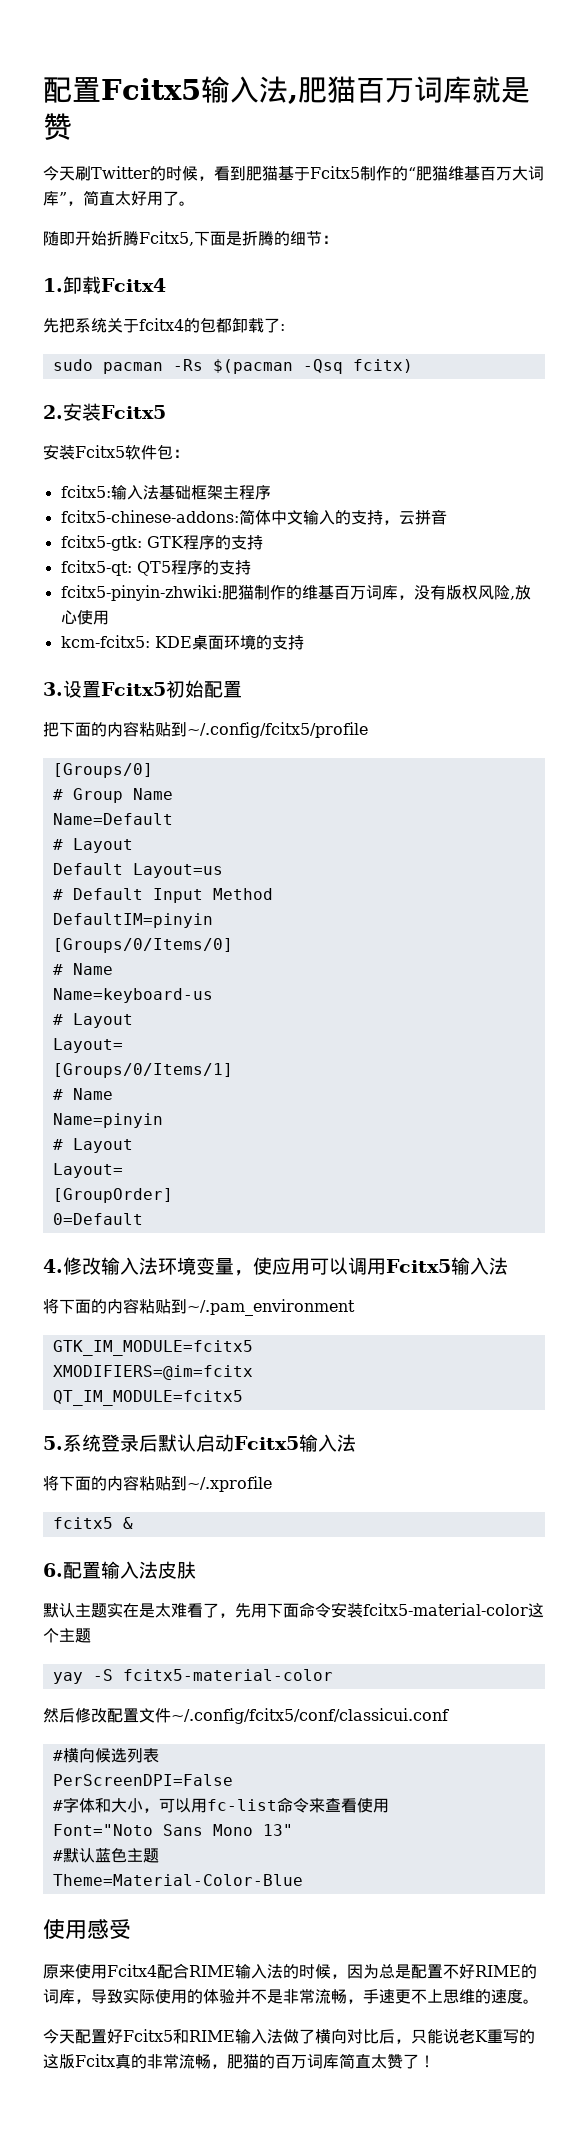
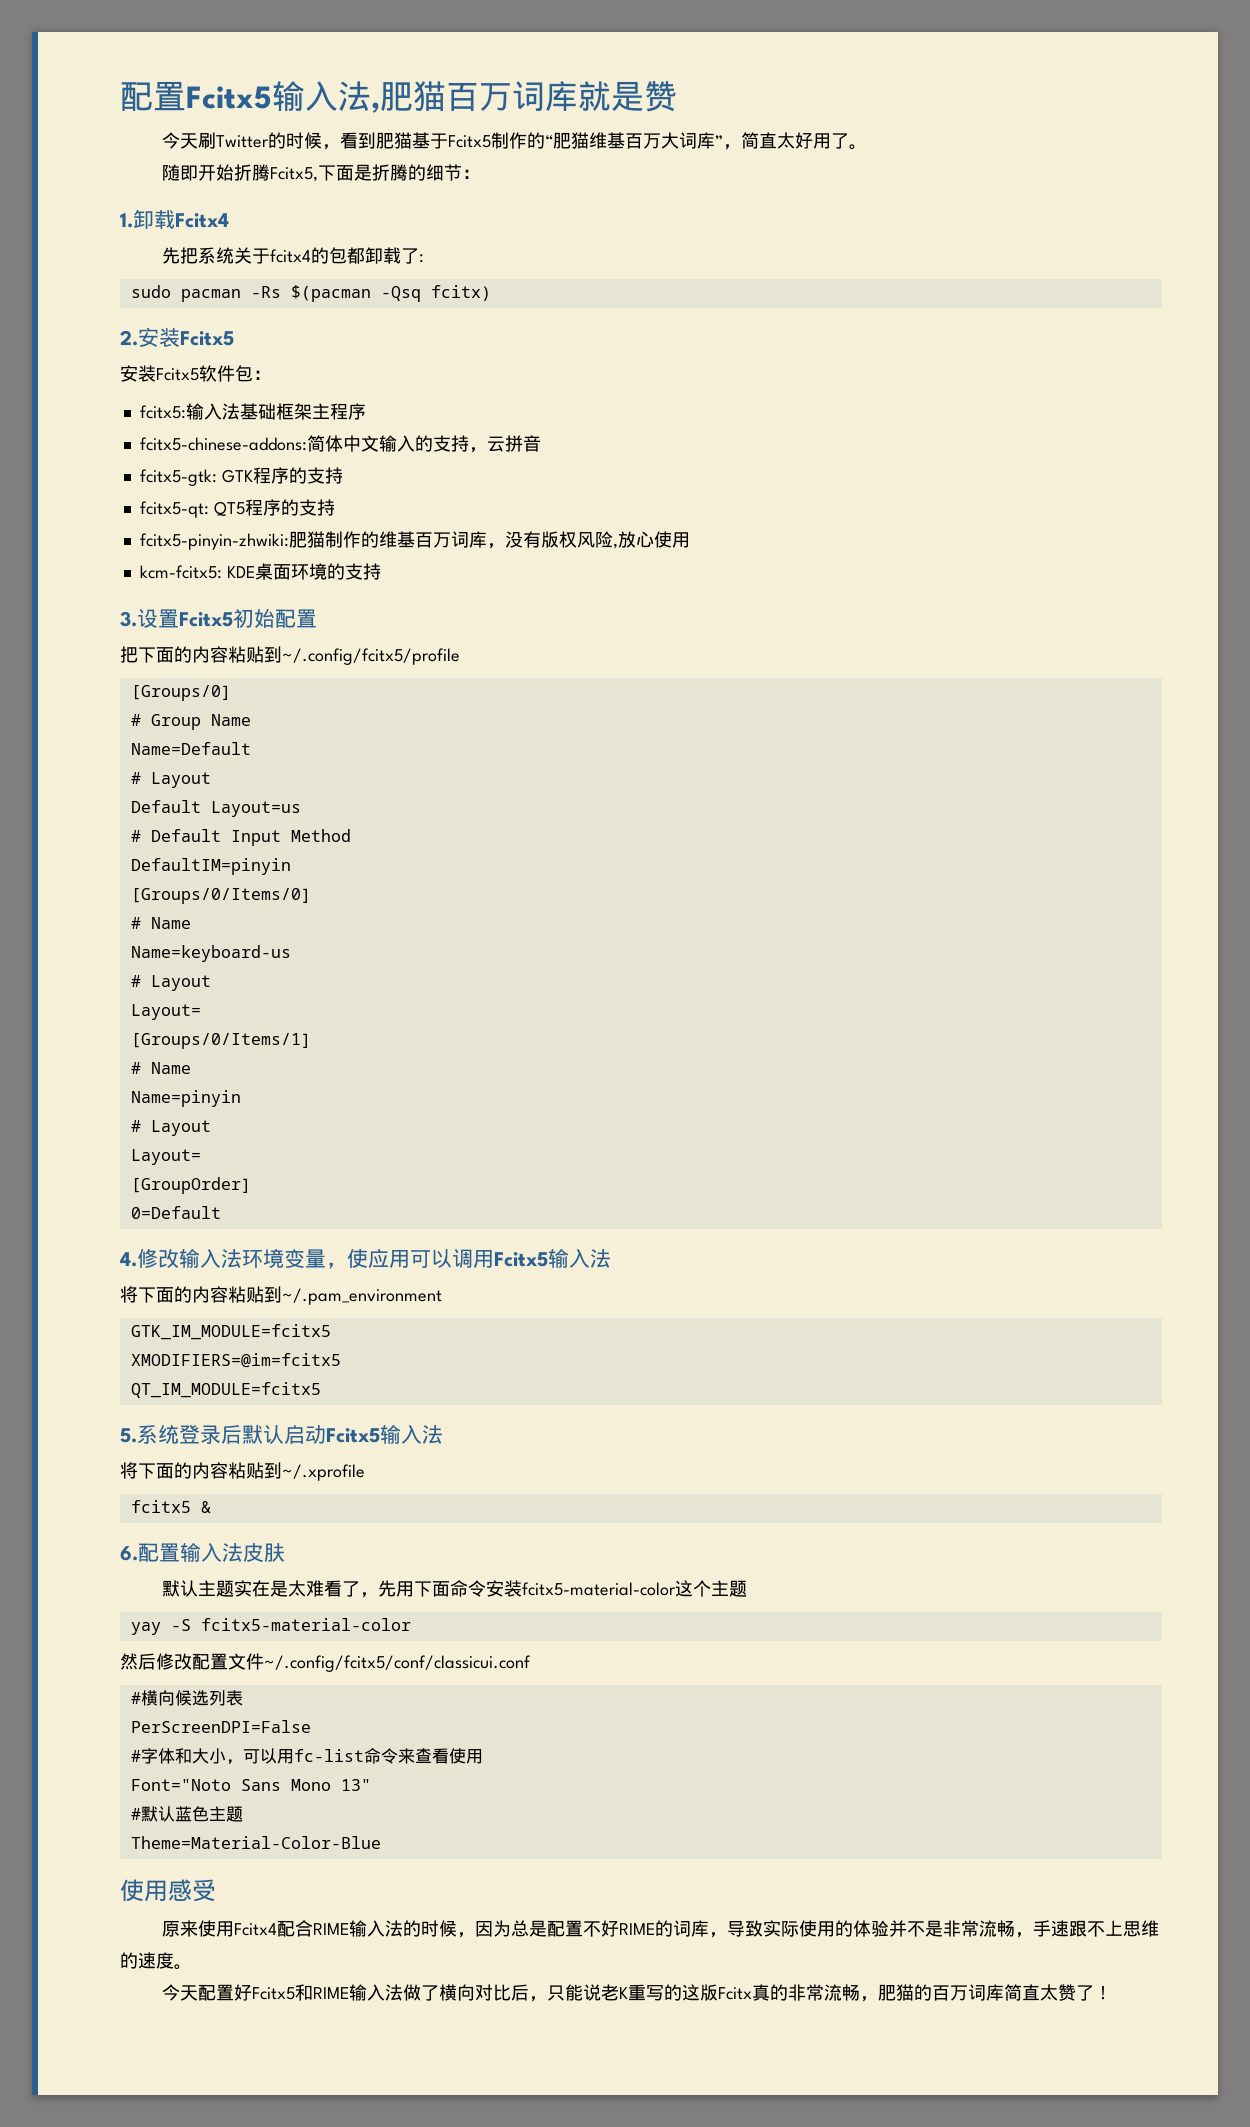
[52,1365,253,1380] XMODIFIERS=@im=fcitx -> [130,1353,341,1368] XMODIFIERS=@im=fcitx5
[395,1989,411,2004] 更 -> [1069,1920,1088,1937] 跟

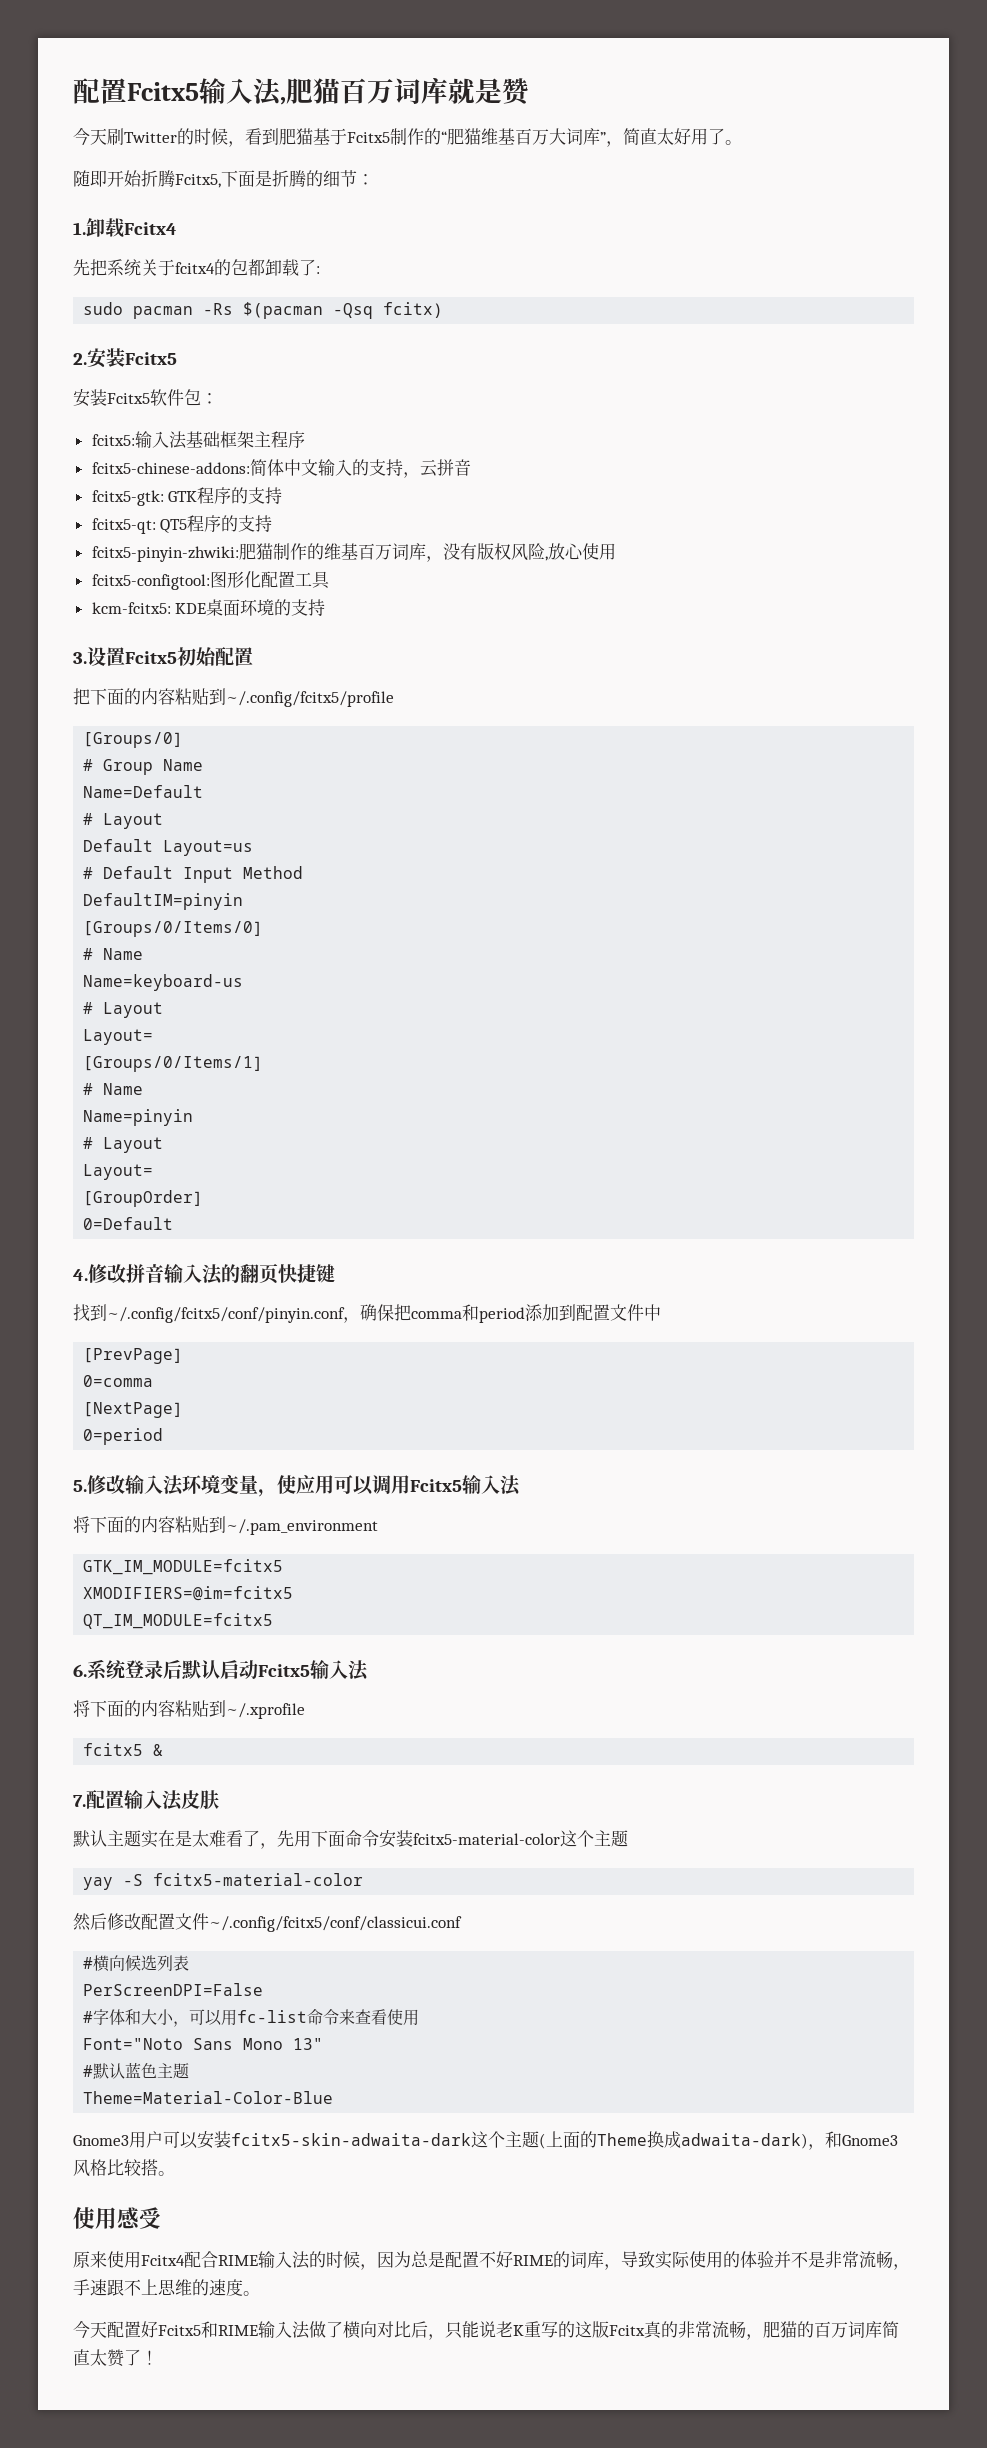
(690, 540) none -> [91,571,330,590] // fcitx5-configtool:图形化配置工具
(179, 1258) none -> [126,1263,335,1285] [73,1304,661,1323] [83,1348,184,1364] [83,1375,154,1387] [83,1402,184,1418] [83,1428,164,1445] [73,1475,125,1494] 拼音输入法的翻页快捷键 // 找到~/.config/fcitx5/conf/pinyin.conf，确保把comma和period添加到配置文件中 // [PrevPage] // 0=comma // [NextPage] // 0=period // 5.修改
[120,1428,137,1443] 5. -> [73,1664,87,1677] 6.
[120,1546,138,1561] 6. -> [73,1795,86,1807] 7.
(381, 1842) none -> [73,2131,898,2150] [73,2159,175,2177] // Gnome3用户可以安装fcitx5-skin-adwaita-dark这个主题(上面的Theme换成adwaita-dark)，和Gnome3风格比较搭。

